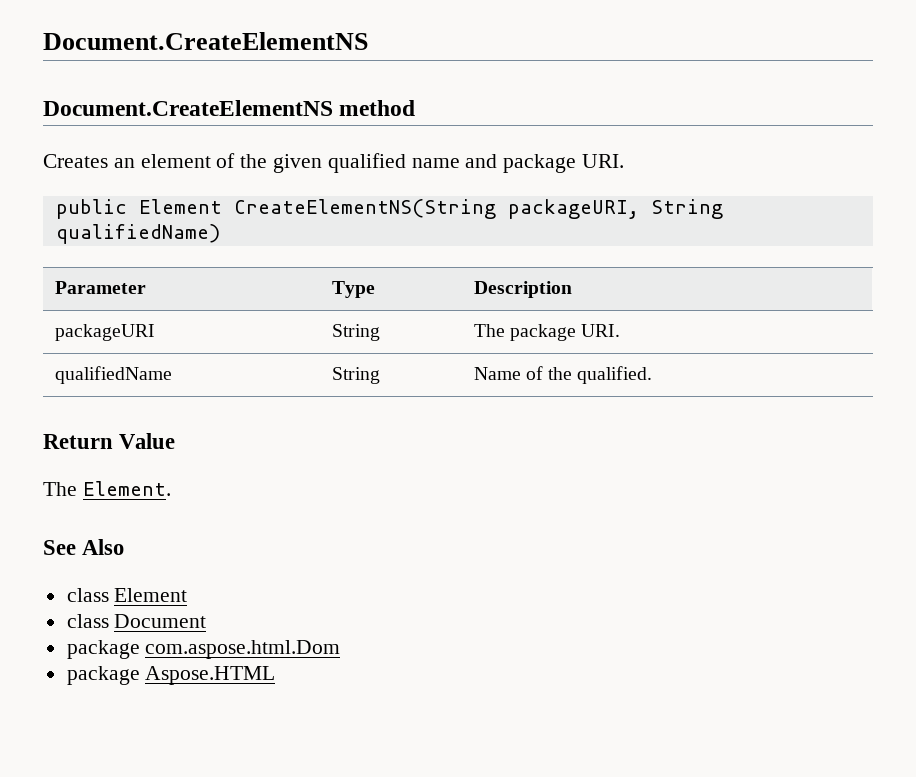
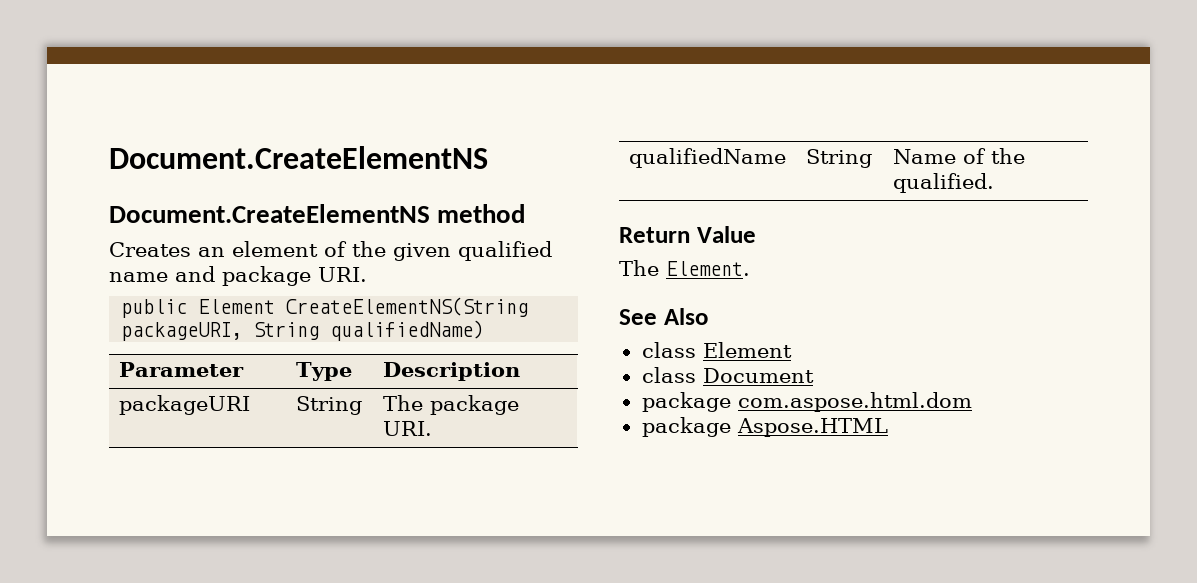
[145,640,341,659] com.aspose.html.Dom -> [737,392,972,412] com.aspose.html.dom

